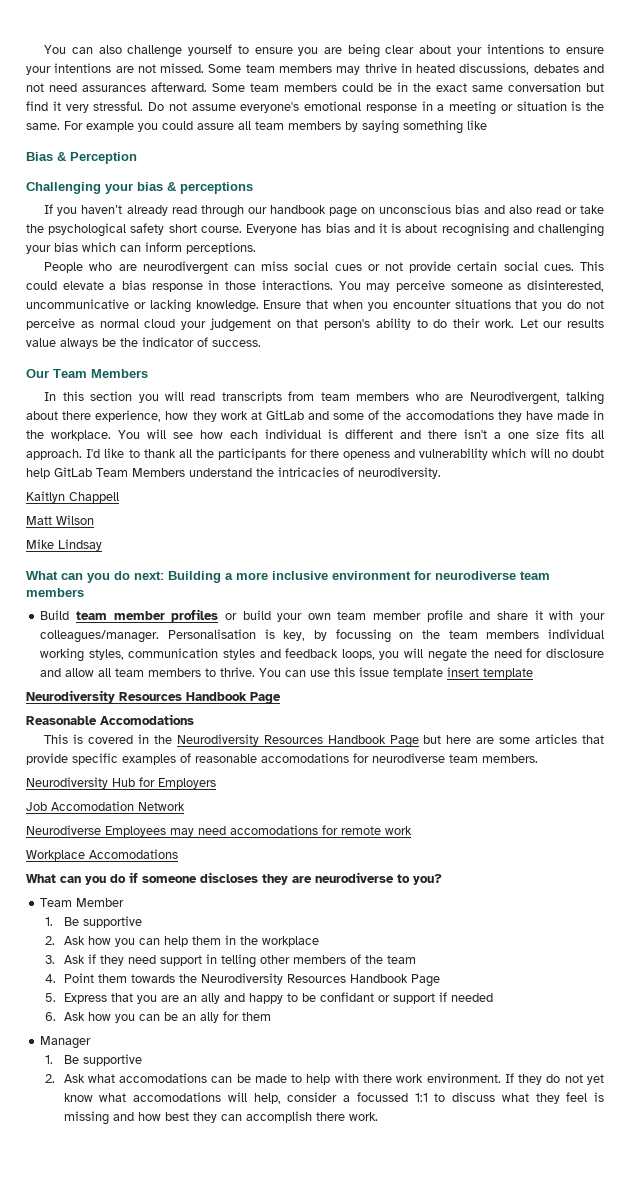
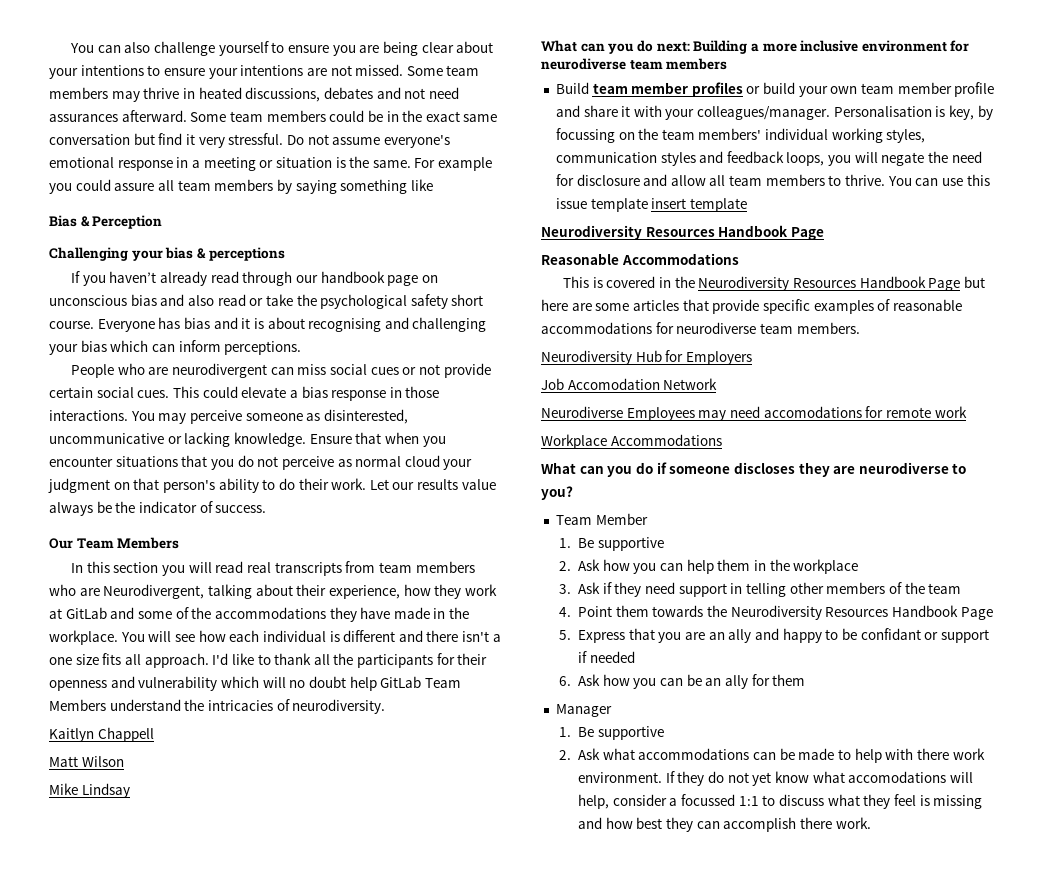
[209,318,271,332] judgement -> [48,478,110,493] judgment
(216, 396) none -> [246,562,271,573] real
[62,411,92,420] there -> [296,584,327,596] their
[405,410,494,420] accomodations -> [214,607,326,619] accommodations
[309,449,390,460] there openess -> [457,653,488,665] [49,680,107,691] their openness
[486,630,540,639] members -> [698,128,762,140] members'
[100,714,194,725] Accomodations -> [621,253,739,265] Accommodations
[261,753,349,763] accomodations -> [541,322,652,334] accommodations
[89,849,178,859] Accomodations -> [610,434,722,446] Accommodations
[119,1073,208,1083] accomodations -> [638,748,750,760] accommodations

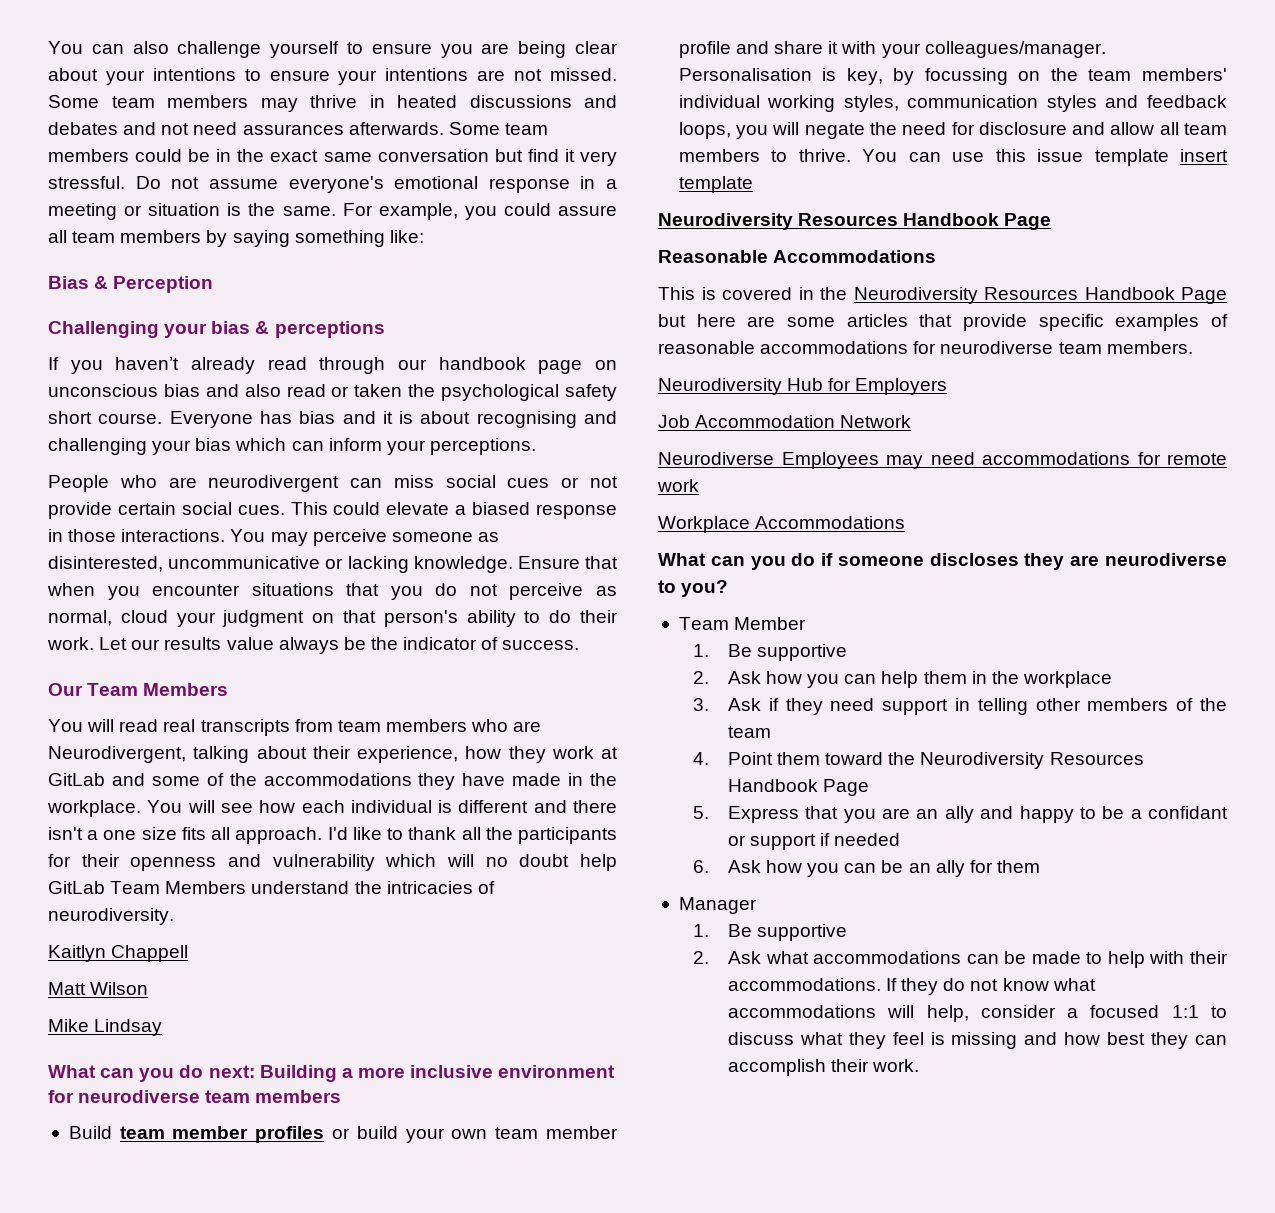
[245,87,321,102] discussions, -> [469,95,617,108] discussions and
[121,110,187,122] afterward. -> [348,122,444,135] afterwards.
[438,157,493,171] example -> [378,203,458,220] example,
[410,179,433,191] like -> [389,230,424,243] like:
[265,294,293,306] take -> [354,384,403,397] taken
(221, 346) none -> [386,440,426,455] your
[301,386,328,398] bias -> [472,502,531,515] biased
[355,456,402,467] normal -> [48,610,112,626] normal,
[71,561,186,576] In this section you -> [48,719,83,732] You
[567,378,660,390] Accomodation -> [695,415,836,428] Accommodation
[763,406,862,418] accomodations -> [982,452,1130,465] accommodations
[652,605,704,617] towards -> [825,752,884,765] toward
(857, 634) none -> [1130,809,1142,819] a
[916,748,985,760] [578,772,663,783] there work environment. -> [1190,951,1229,964] [727,978,881,991] their accommodations.
[752,772,772,786] yet -> (999, 985) none
[848,771,947,783] accomodations -> [727,1005,876,1018] accommodations
[681,794,736,806] focussed -> [1090,1005,1160,1018] focused
[799,817,832,829] there -> [831,1059,870,1072] their

